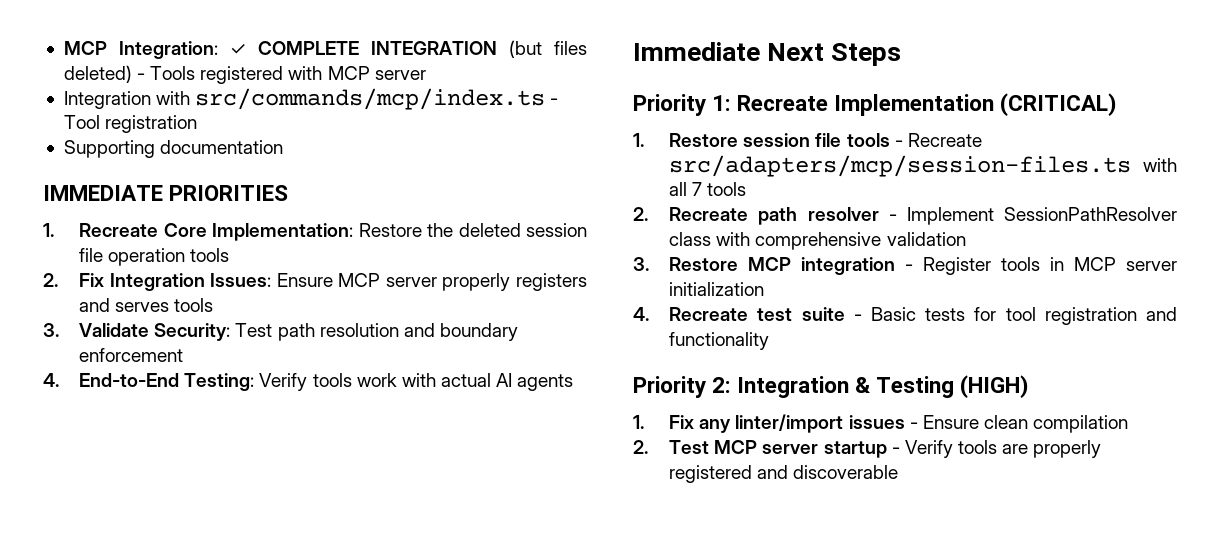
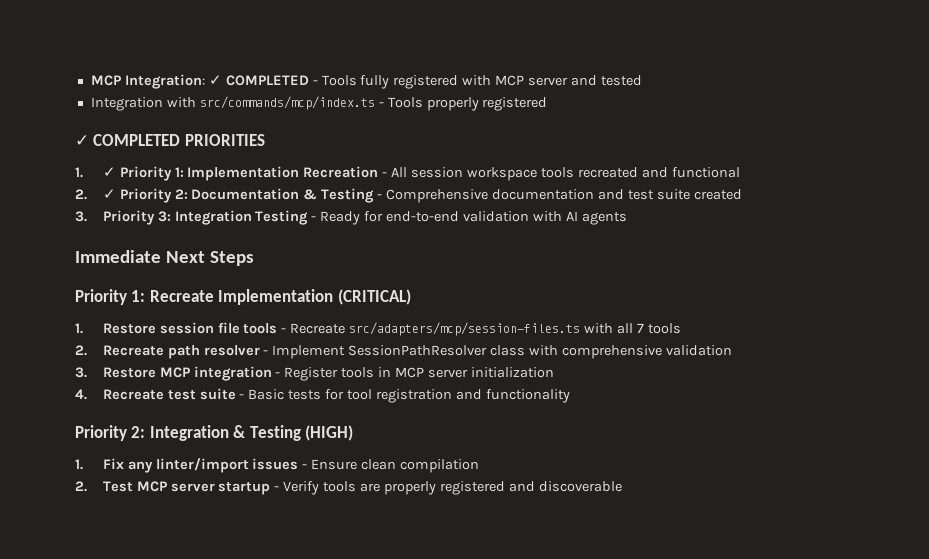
[257,40,587,58] [63,65,196,83] COMPLETE INTEGRATION (but files deleted) - Tools -> [225,75,390,89] COMPLETED - Tools fully
(426, 75) none -> [571,75,642,86] and tested
[63,115,198,133] [63,140,284,158] [43,185,289,201] [43,223,587,241] [79,248,230,266] [43,273,587,291] [79,298,214,312] [43,323,518,341] [79,348,184,362] [43,373,491,391] Tool registration // Supporting documentation // IMMEDIATE PRIORITIES // 1. Recreate Core Implementation: Restore the deleted session file operation tools // 2. Fix Integration Issues: Ensure MCP server properly registers and serves tools // 3. Validate Security: Test path resolution and boundary enforcement // 4. End-to-End Testing: Verify tools work with actual -> [387,97,548,111] [75,134,265,146] [75,166,740,181] [75,188,742,203] [75,210,562,225] Tools properly registered // ✓ COMPLETED PRIORITIES // 1. ✓ Priority 1: Implementation Recreation - All session workspace tools recreated and functional // 2. ✓ Priority 2: Documentation & Testing - Comprehensive documentation and test suite created // 3. Priority 3: Integration Testing - Ready for end-to-end validation with

